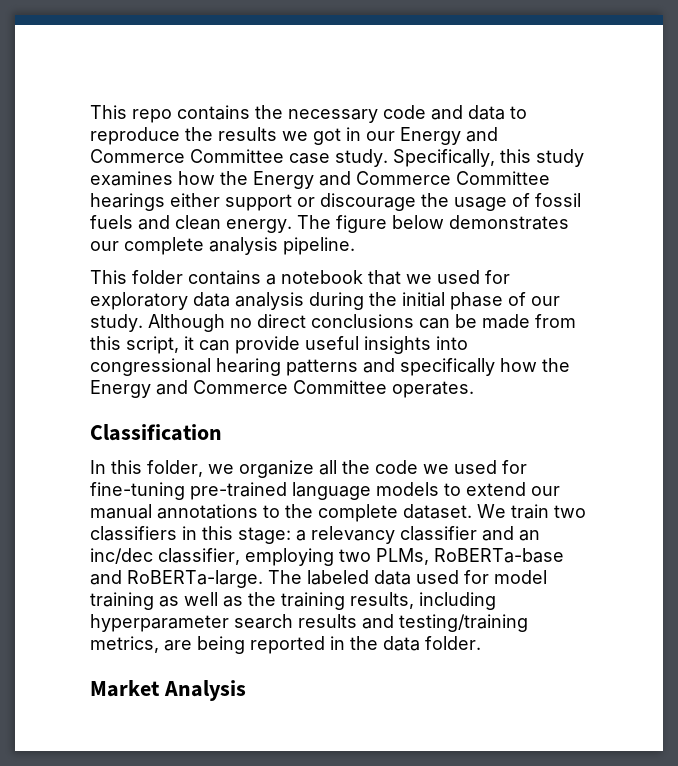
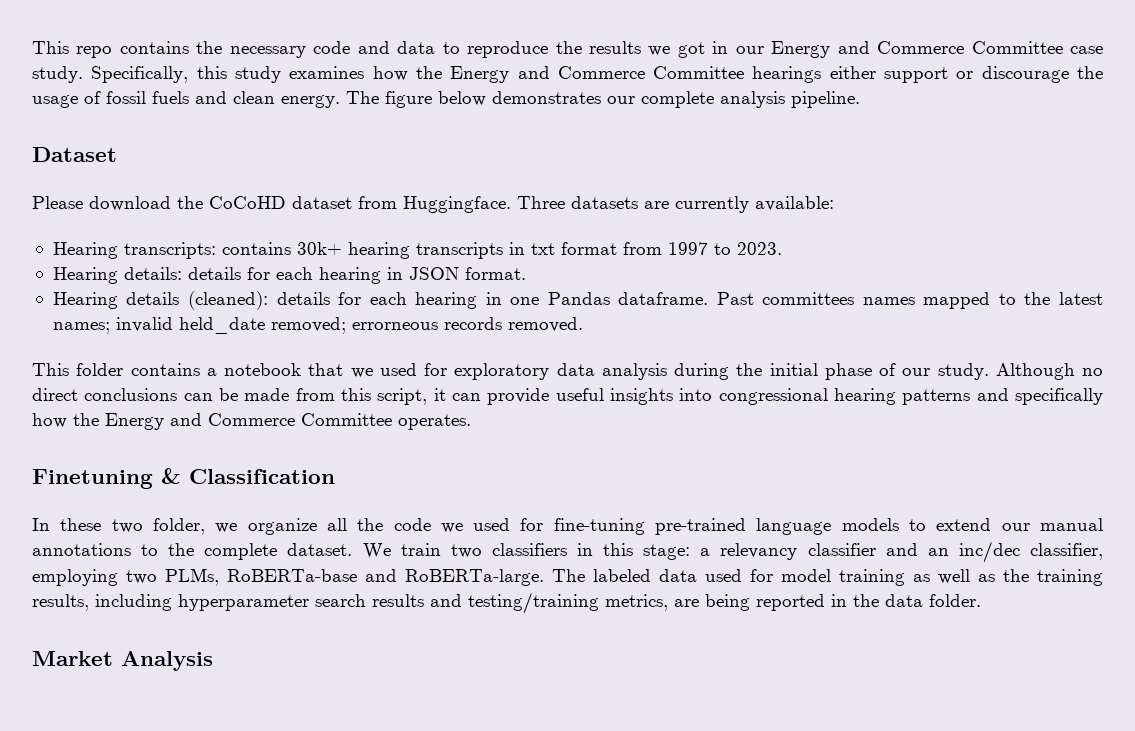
(355, 246) none -> [32,147,117,162] [32,196,834,213] [52,242,782,259] [52,267,526,284] [52,291,1103,310] [52,317,583,334] // Dataset // Please download the CoCoHD dataset from Huggingface. Three datasets are currently available: // Hearing transcripts: contains 30k+ hearing transcripts in txt format from 1997 to 2023. // Hearing details: details for each hearing in JSON format. // Hearing details (cleaned): details for each hearing in one Pandas dataframe. Past committees names mapped to the latest names; invalid held_date removed; errorneous records removed.
(474, 389) none -> [32,468,181,489] Finetuning &
[111,460,142,474] this -> [60,518,143,533] these two

